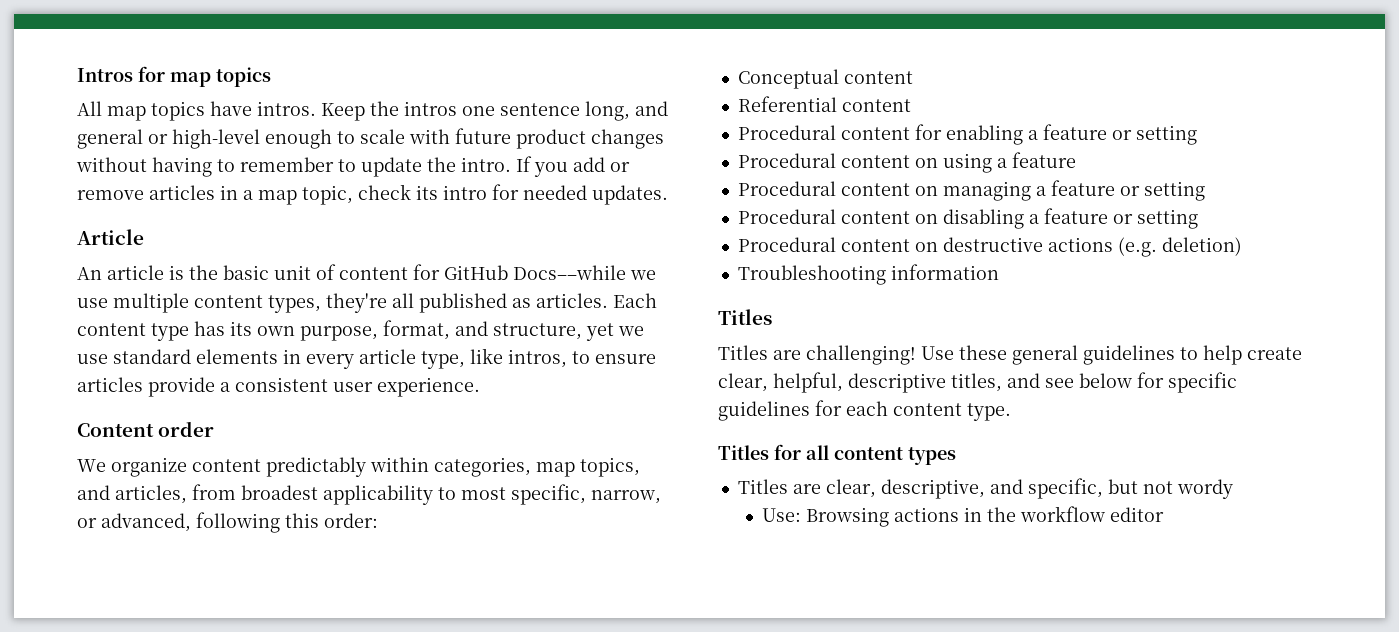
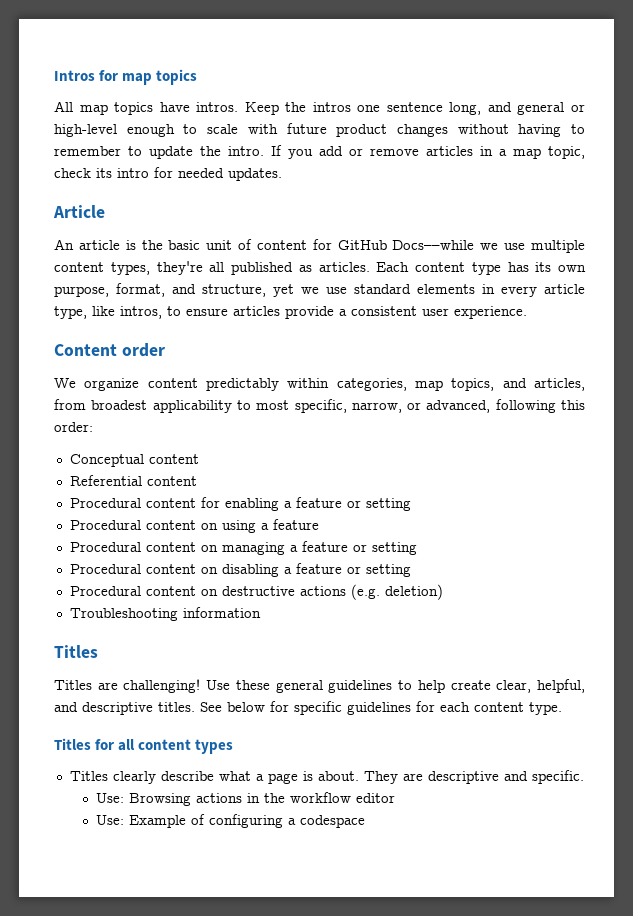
[848,373,1074,393] descriptive titles, and see -> [54,702,222,715] and descriptive titles. See
[792,478,1233,499] are clear, descriptive, and specific, but not wordy -> [112,770,584,784] clearly describe what a page is about. They are descriptive and specific.
(1165, 514) none -> [96,814,366,828] // Use: Example of configuring a codespace

